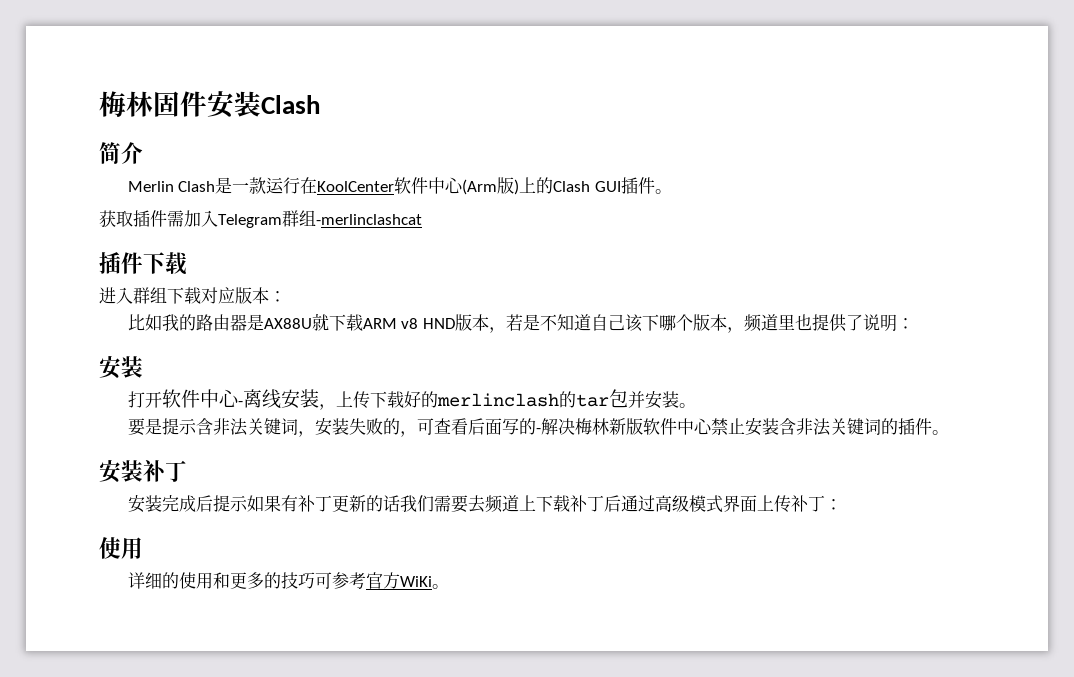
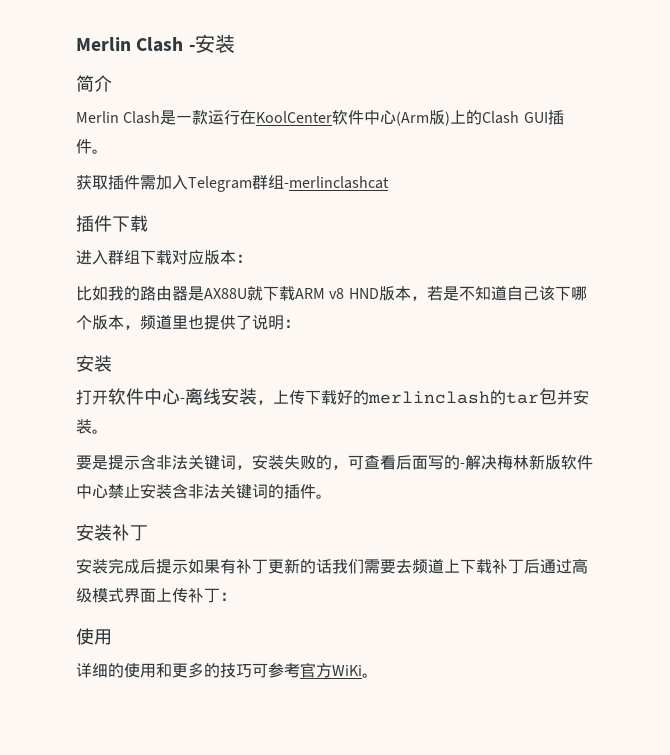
[99,91,320,118] 梅林固件安装Clash -> [76,34,235,53] Merlin Clash -安装

